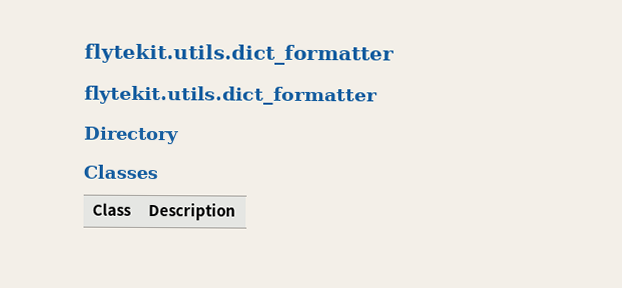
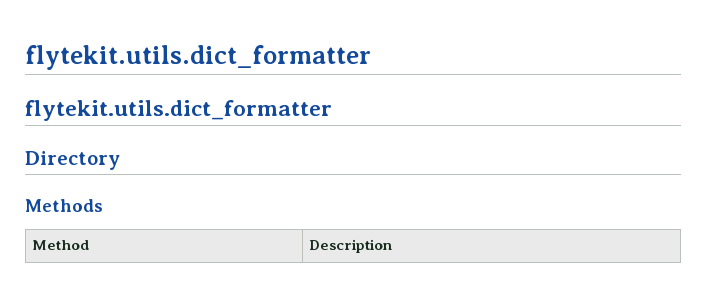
[83,164,158,180] [91,202,131,216] Classes // Class -> [25,199,103,212] [32,240,90,250] Methods // Method

